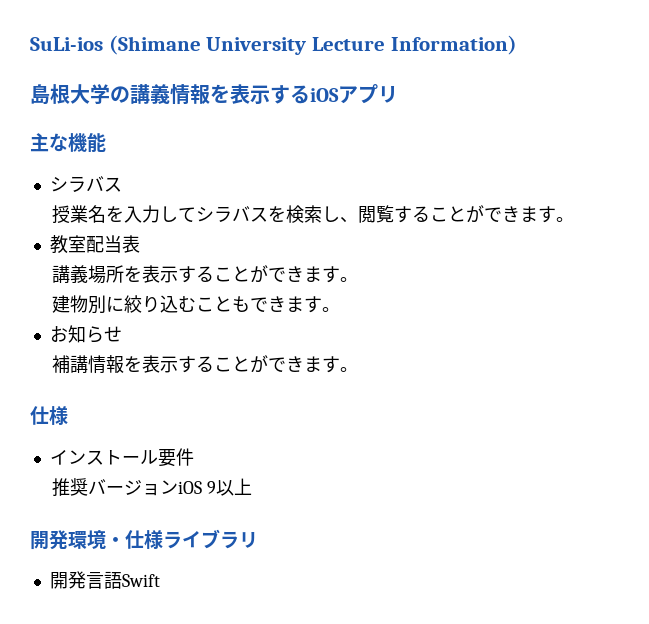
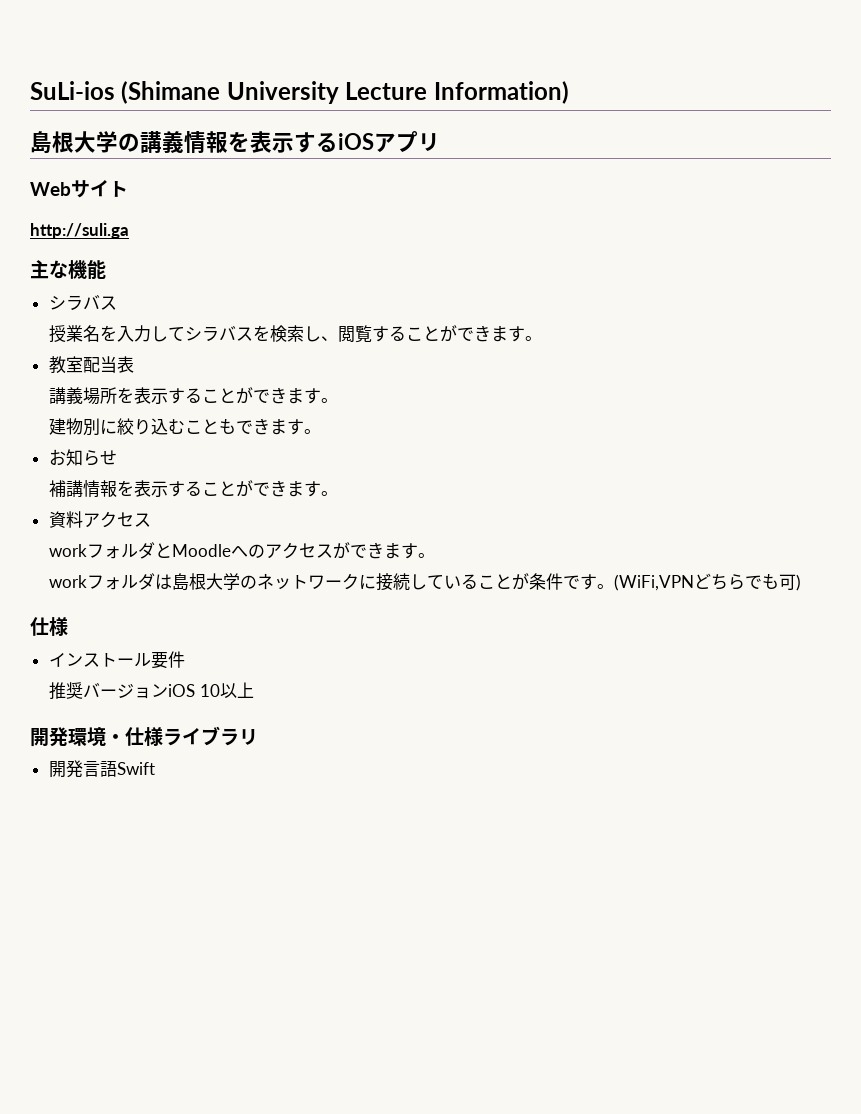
(398, 94) none -> [30,180,128,198] [30,223,129,239] // Webサイト // http://suli.ga
(359, 369) none -> [48,511,151,528] [49,542,436,559] [49,573,802,591] // 資料アクセス // workフォルダとMoodleへのアクセスができます。 // workフォルダは島根大学のネットワークに接続していることが条件です。(WiFi,VPNどちらでも可)
[207,481,217,494] 9 -> [199,684,220,697] 10

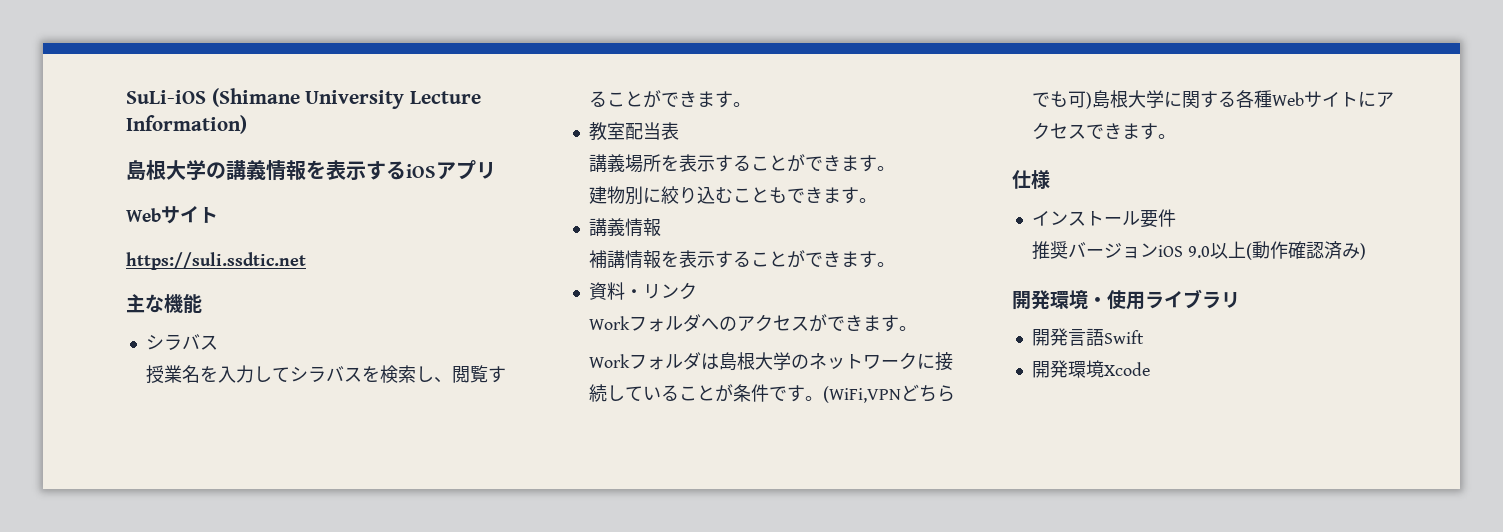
[30,81,115,100] SuLi-ios -> [126,90,206,104] SuLi-iOS
[30,223,129,239] http://suli.ga -> [126,252,306,270] https://suli.ssdtic.net
[48,449,117,466] お知らせ -> [588,218,661,237] 講義情報
[82,511,151,528] [49,542,232,559] アクセス // workフォルダとMoodle -> [624,282,697,300] [589,314,702,332] ・リンク // Workフォルダ
[49,575,88,588] work -> [589,354,631,368] Work
(802, 582) none -> [1092,90,1395,109] [1032,122,1177,140] 島根大学に関する各種Webサイトにアクセスできます。
[199,684,220,697] 10 -> [1187,246,1210,258] 9.0
(254, 690) none -> [1245,241,1366,260] (動作確認済み)
[125,727,163,746] 仕様 -> [1107,290,1145,310] 使用
(155, 768) none -> [1031,360,1150,378] // 開発環境Xcode

